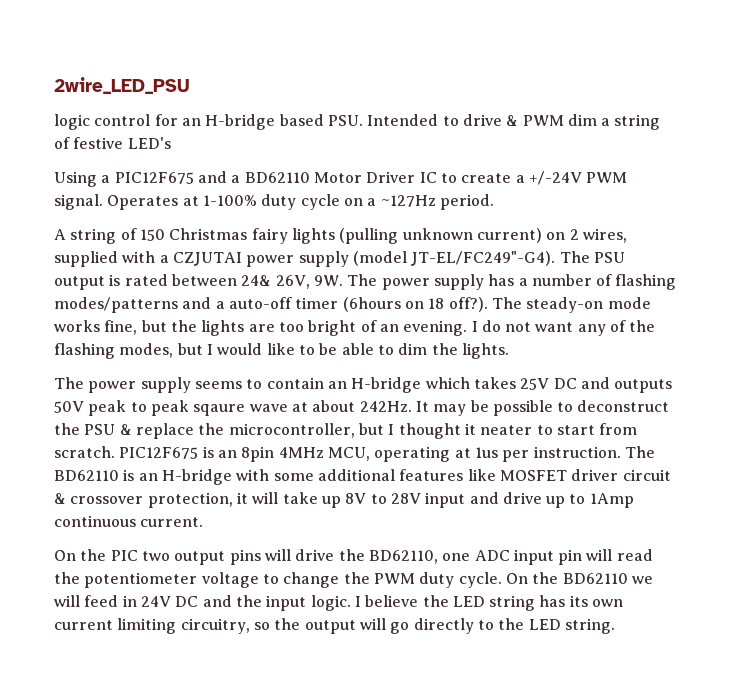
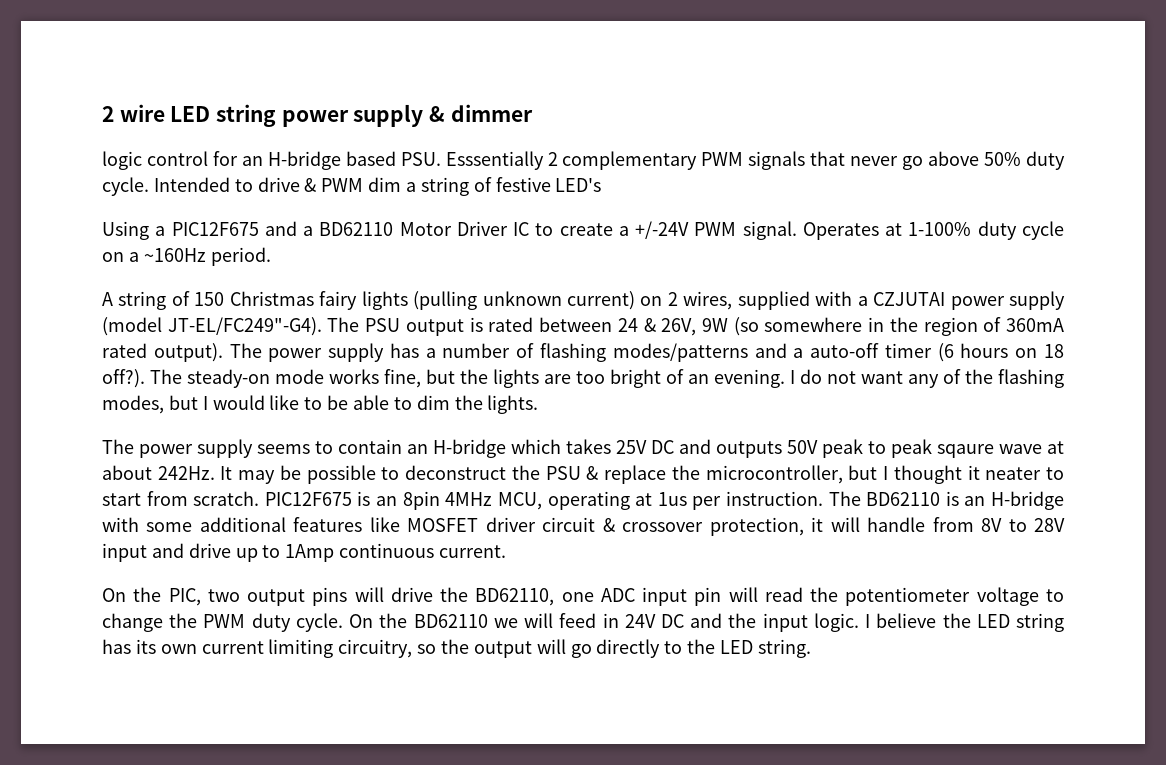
[54,77,190,94] 2wire_LED_PSU -> [102,104,533,127] 2 wire LED string power supply & dimmer
(363, 120) none -> [445,151,1066,170] [102,177,149,196] Esssentially 2 complementary PWM signals that never go above 50% duty cycle.
[380,195,436,207] ~127Hz -> [143,248,206,262] ~160Hz
[241,275,343,289] 24& 26V, 9W. -> [617,317,1064,336] [102,343,223,362] 24 & 26V, 9W (so somewhere in the region of 360mA rated output).
[342,297,401,312] (6hours -> [937,343,1009,362] (6 hours
[282,492,341,508] take up -> [867,517,974,532] handle from
[110,550,138,561] PIC -> [168,588,201,606] PIC,

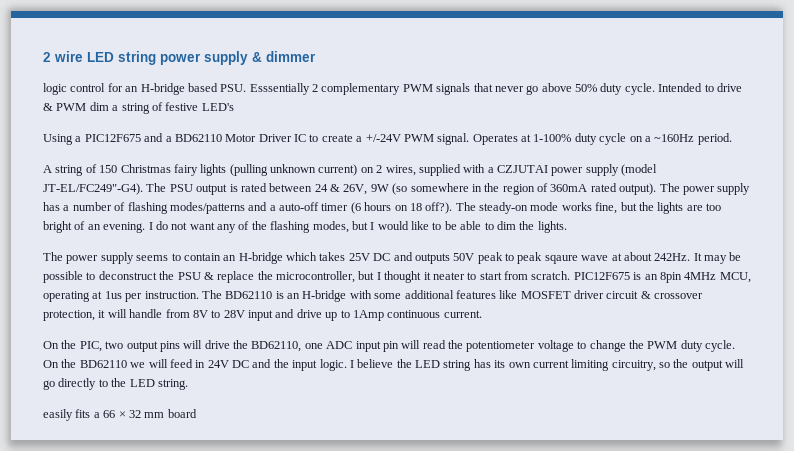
(811, 648) none -> [43,409,197,421] // easily fits a 66 × 32 mm board

